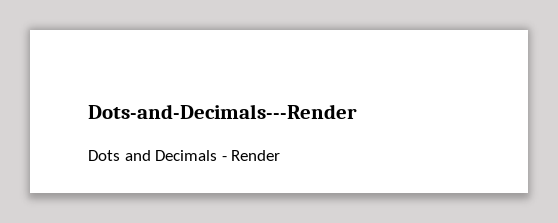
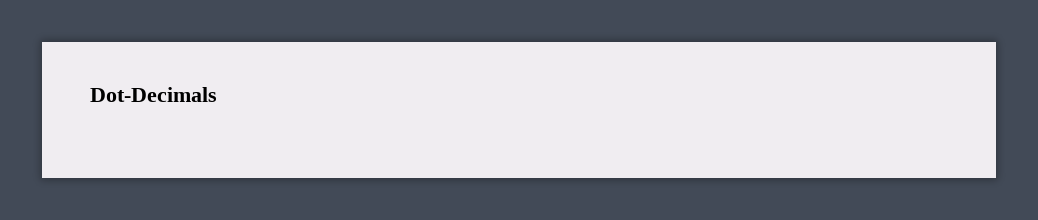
[88,104,357,119] [88,150,281,161] Dots-and-Decimals---Render // Dots and Decimals - Render -> [90,87,217,102] Dot-Decimals

